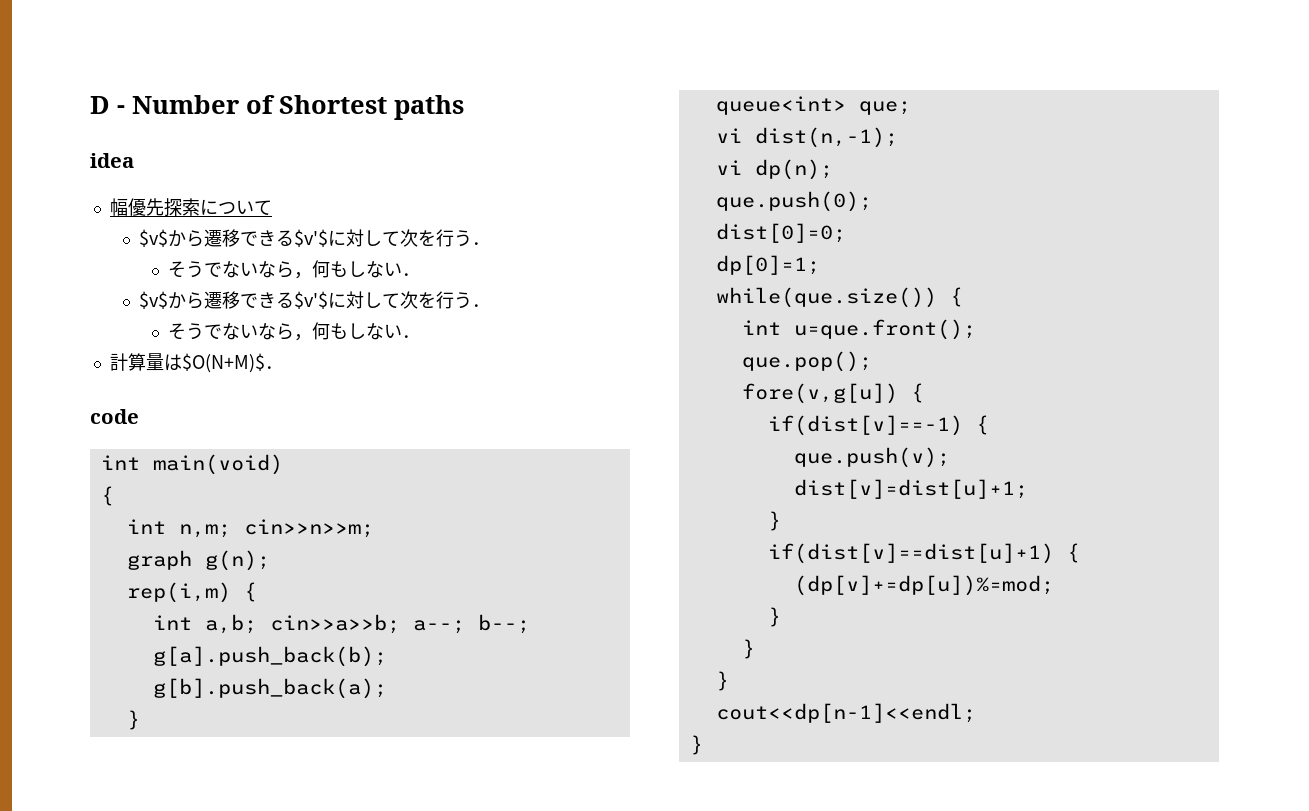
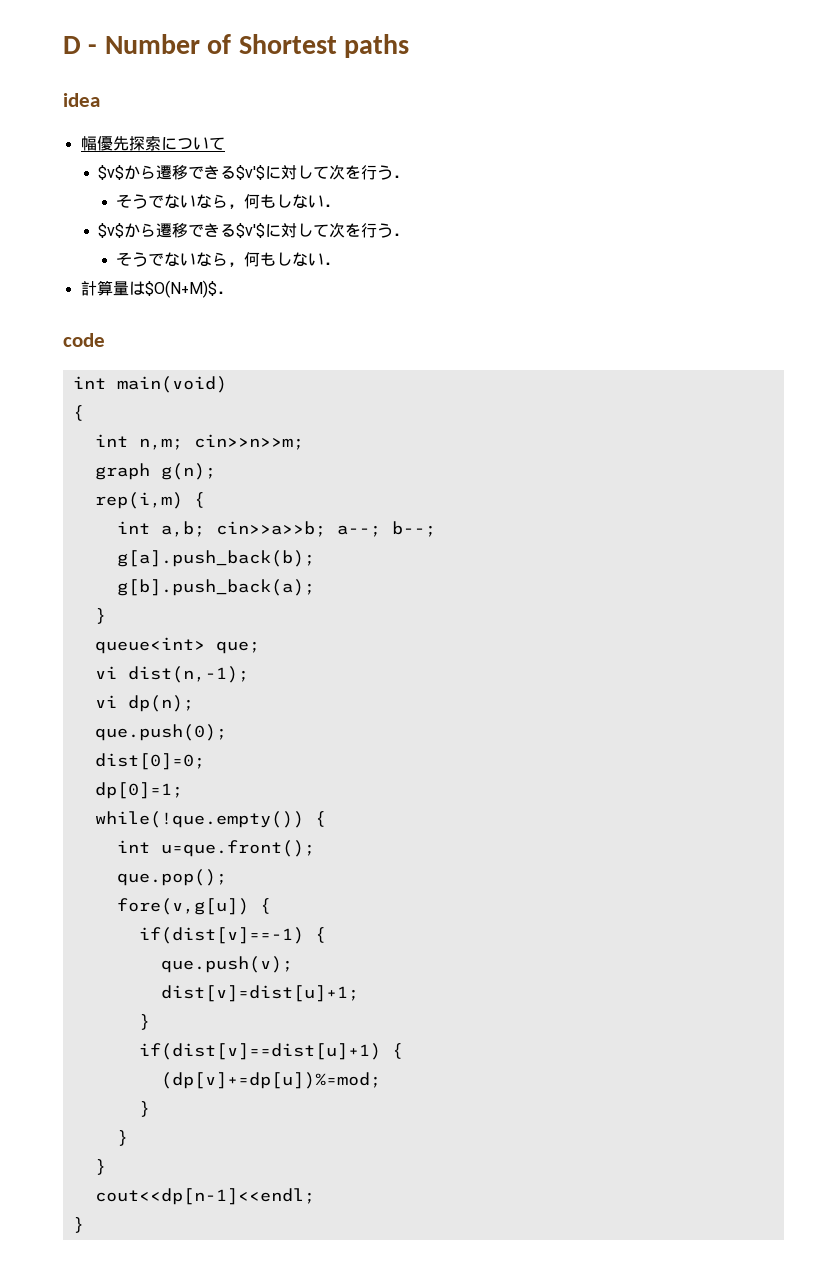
[715,287,937,308] while(que.size()) -> [94,811,304,828] while(!que.empty())

